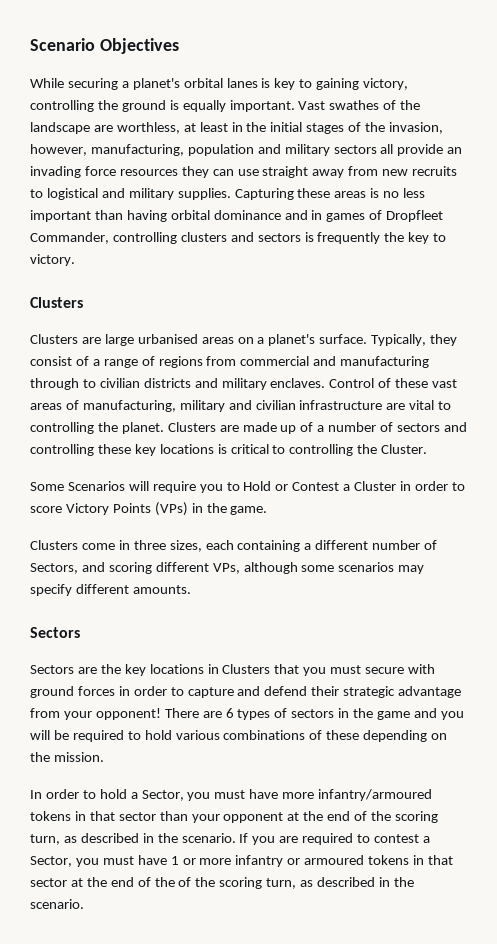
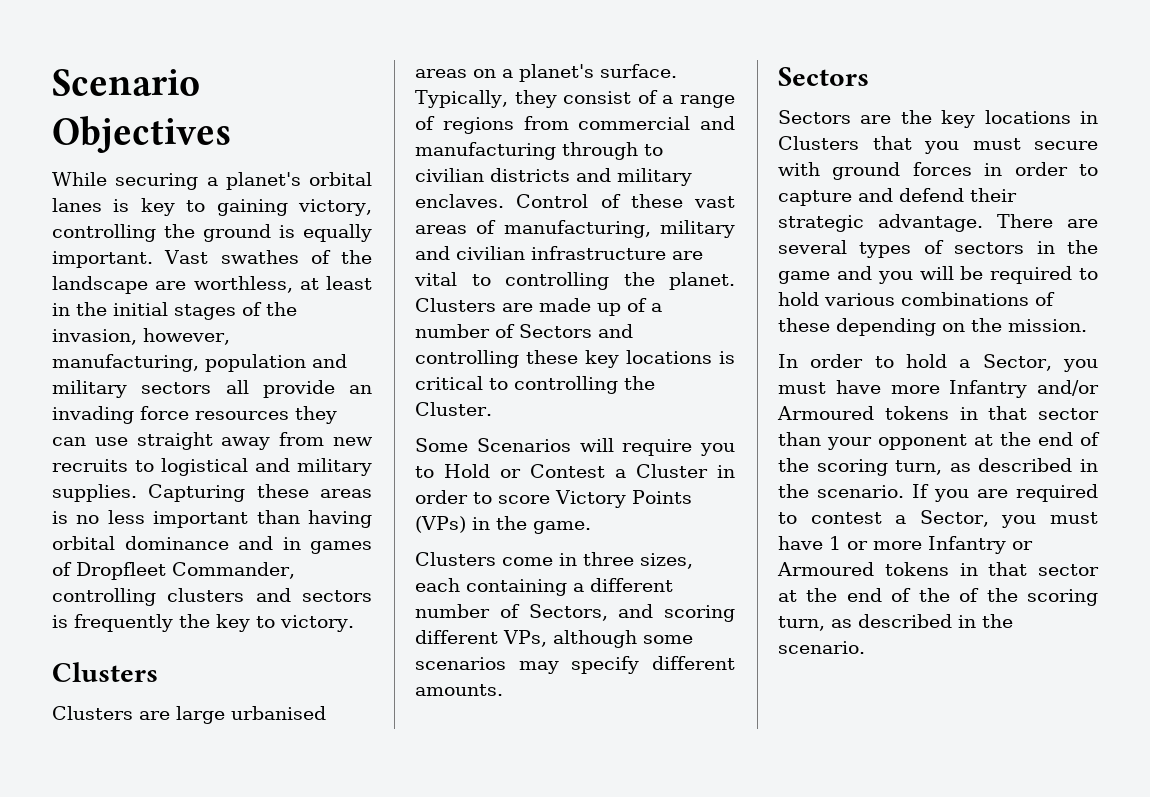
[397,423,441,432] sectors -> [519,324,592,338] Sectors
[398,686,462,698] [30,708,161,720] advantage from your opponent! -> [878,214,983,232] advantage.
[225,708,234,718] 6 -> [778,240,847,254] several
[318,789,433,801] infantry/armoured -> [949,380,1099,398] [777,406,874,420] Infantry and/or Armoured
[235,855,365,867] infantry or armoured -> [928,536,1033,554] [777,562,874,576] Infantry or Armoured

